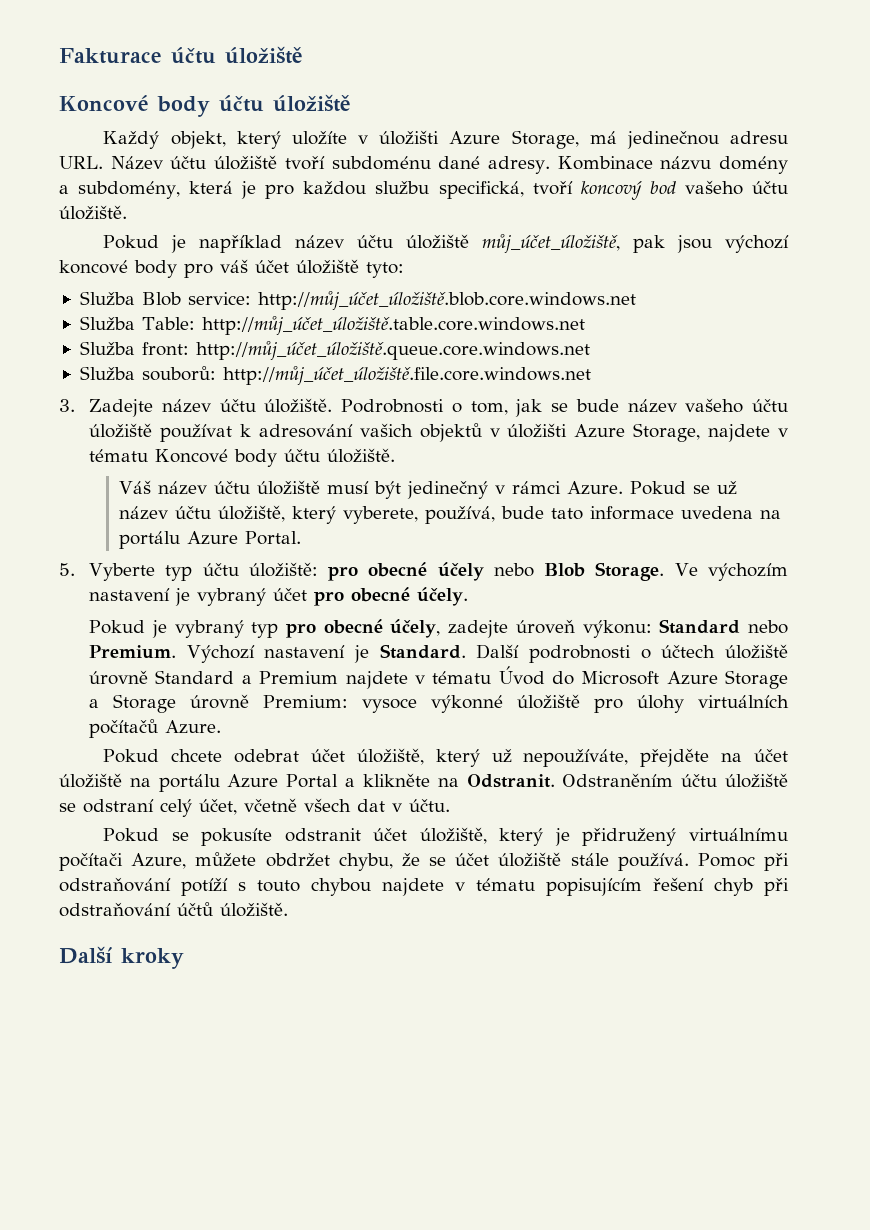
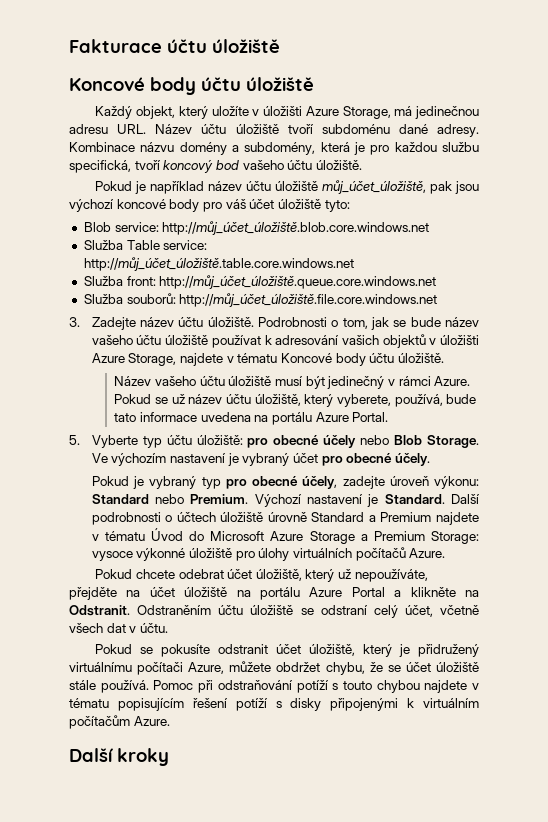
[79,291,135,305] Služba -> (350, 206) none
[141,317,195,330] Table: -> [126,240,208,250] Table service:
[119,480,208,495] Váš název -> [114,376,197,386] Název vašeho
[113,694,349,713] Storage úrovně Premium: -> [373,531,480,544] Premium Storage:
[714,878,789,896] [59,902,288,917] chyb při odstraňování účtů úložiště. -> [235,698,479,711] [69,715,170,729] potíží s disky připojenými k virtuálním počítačům Azure.

